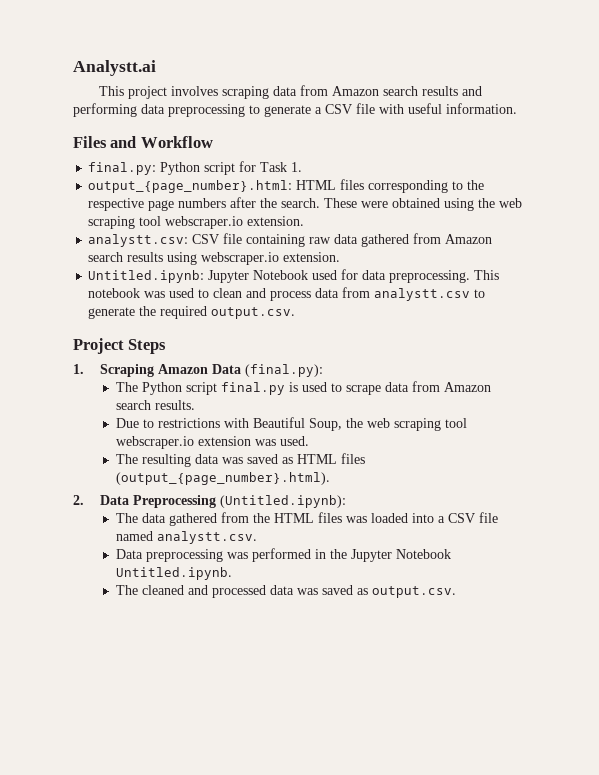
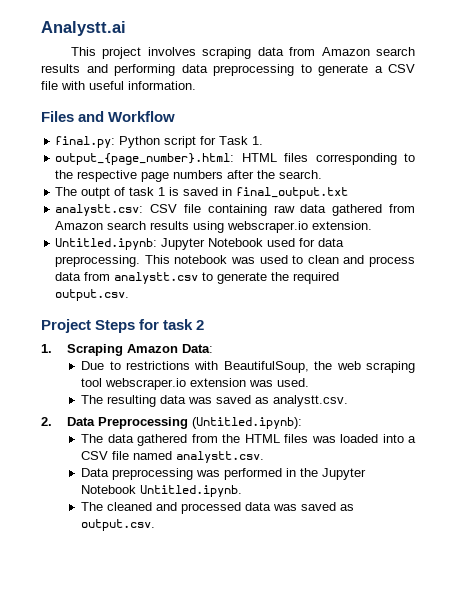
[324,198,523,211] [88,216,305,229] These were obtained using the web scraping tool webscraper.io extension. -> [55,187,349,199] // The outpt of task 1 is saved in final_output.txt
(167, 346) none -> [139,319,205,330] for task 2
[212,364,324,377] [115,381,491,395] [115,400,195,410] Data (final.py): // The Python script final.py is used to scrape data from Amazon search results. -> [181,344,213,353] Data:
[252,417,342,431] Beautiful Soup, -> [223,361,309,373] BeautifulSoup,
[296,453,365,464] [115,472,330,485] HTML files (output_{page_number}.html). -> [273,395,349,407] analystt.csv.

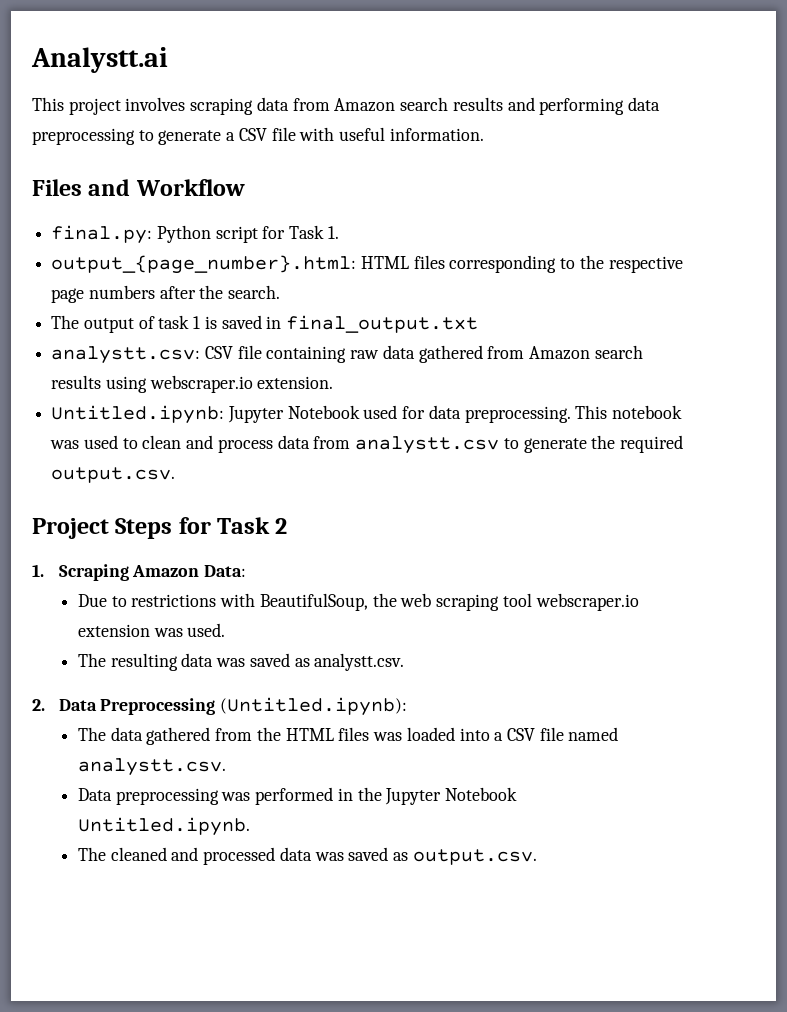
[81,187,111,199] outpt -> [83,318,134,333] output
[163,319,194,330] task -> [217,517,271,534] Task

